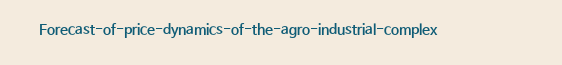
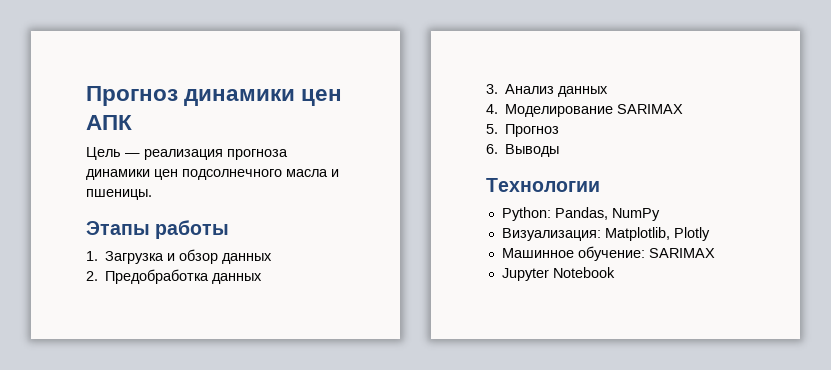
[39,23,438,39] Forecast-of-price-dynamics-of-the-agro-industrial-complex -> [86,86,343,106] [86,115,132,130] [86,147,288,160] [86,169,339,180] [86,189,152,200] [86,220,230,239] [86,249,273,264] [86,269,263,284] [486,84,609,97] [486,104,684,117] [486,124,560,137] [486,144,560,157] [486,178,600,192] [501,207,660,221] [501,227,710,241] [501,246,715,261] [501,267,615,281] Прогноз динамики цен АПК // Цель — реализация прогноза динамики цен подсолнечного масла и пшеницы. // Этапы работы // 1. Загрузка и обзор данных // 2. Предобработка данных // 3. Анализ данных // 4. Моделирование SARIMAX // 5. Прогноз // 6. Выводы // Технологии // Python: Pandas, NumPy // Визуализация: Matplotlib, Plotly // Машинное обучение: SARIMAX // Jupyter Notebook

